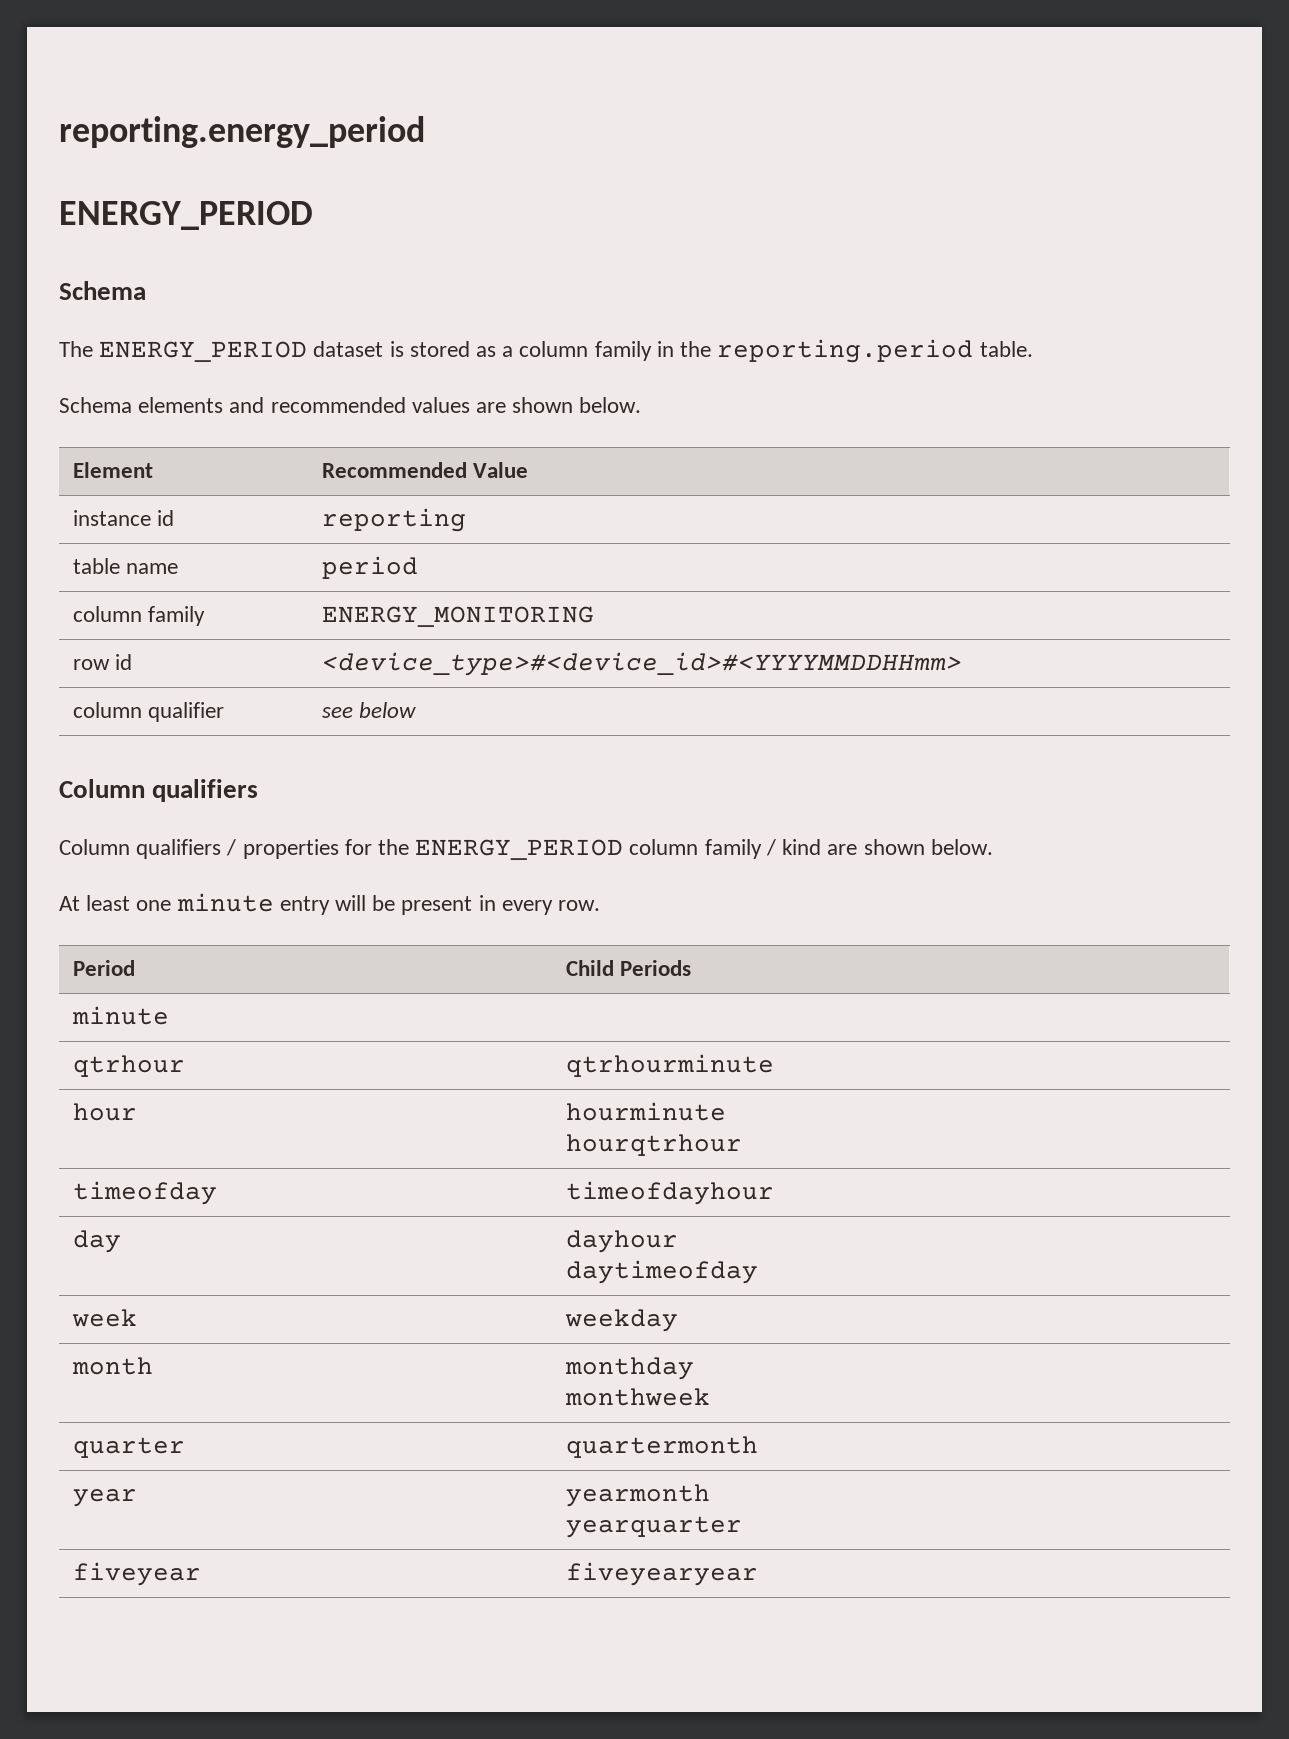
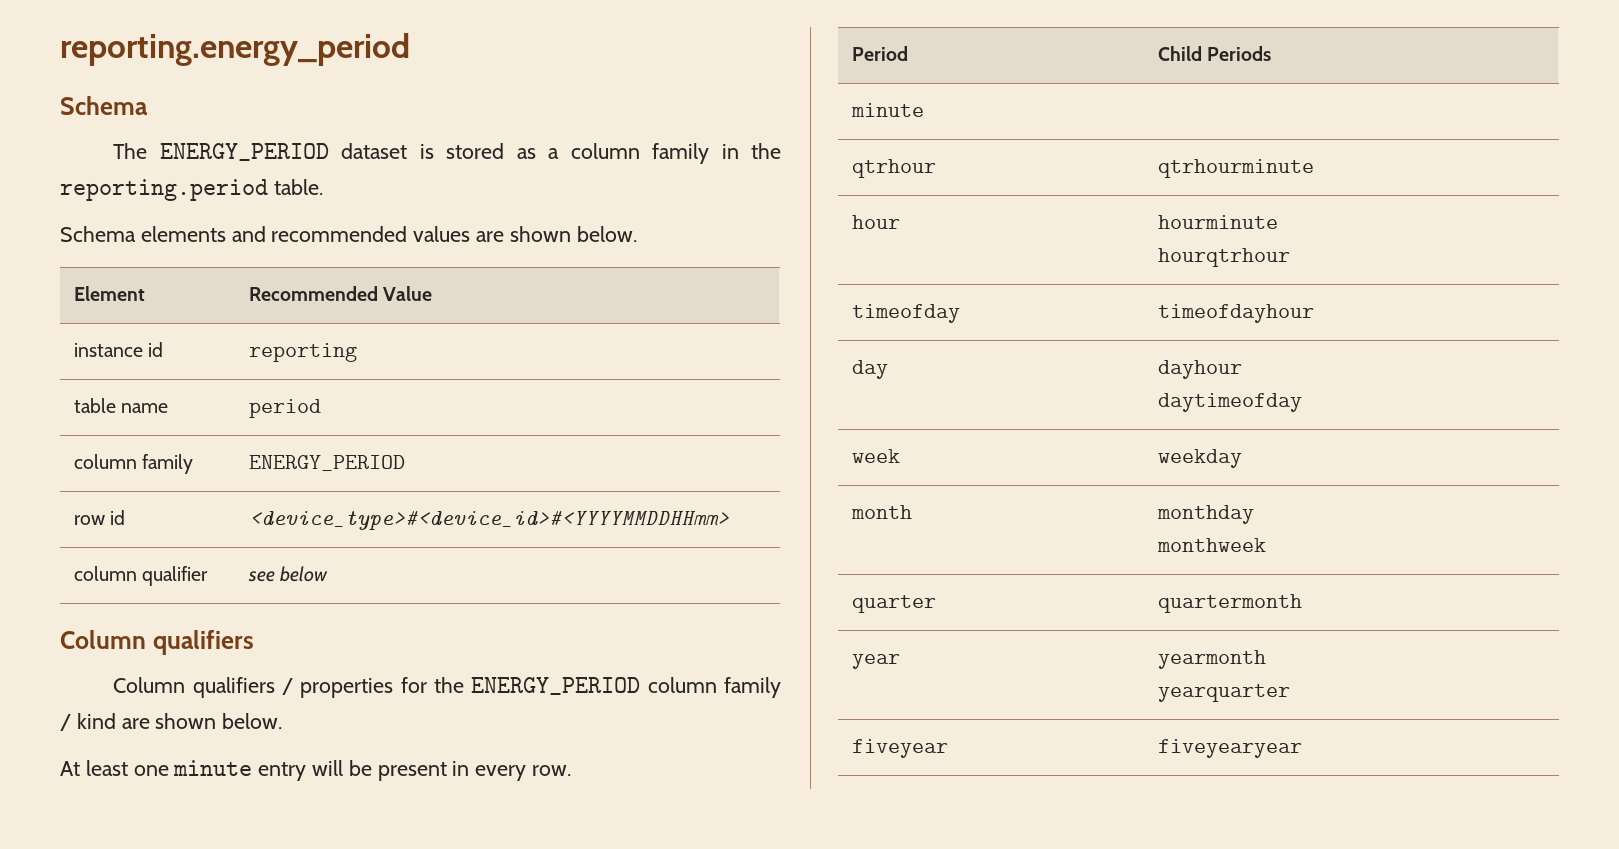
[59,201,313,230] // ENERGY_PERIOD -> (410, 49) none
[321,606,594,627] ENERGY_MONITORING -> [248,455,405,471] ENERGY_PERIOD

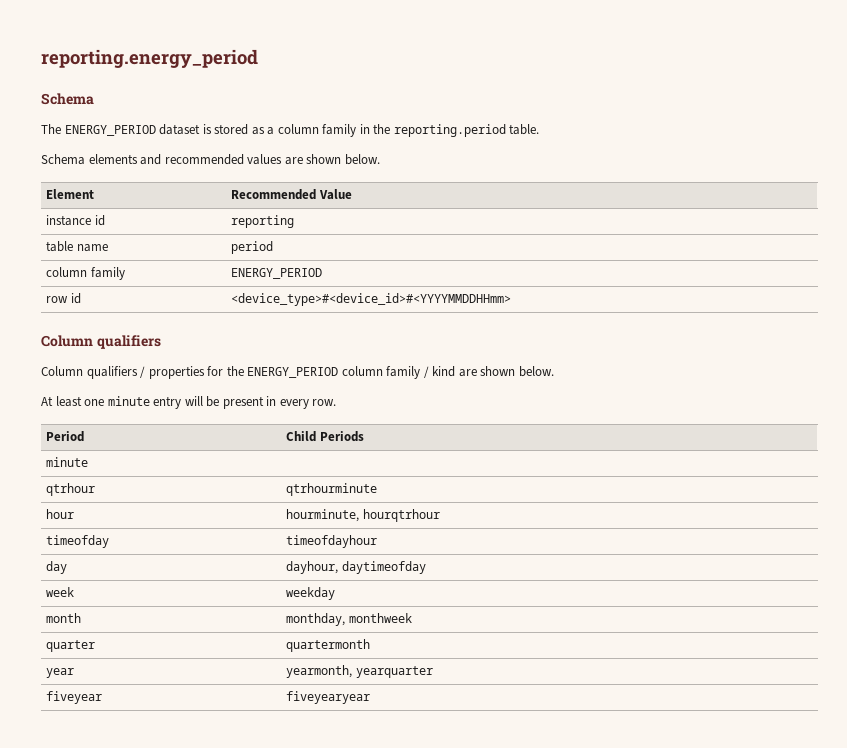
[73,566,209,586] [247,566,329,582] // column qualifier | see below -> (512, 299) none
[1157,215,1278,229] hourminute // -> [286,509,360,522] hourminute,
[1157,360,1242,379] dayhour // -> [286,561,339,574] dayhour,
[1156,505,1254,524] monthday // -> [286,613,346,626] monthday,
[1157,650,1266,669] yearmonth // -> [286,665,353,678] yearmonth,

